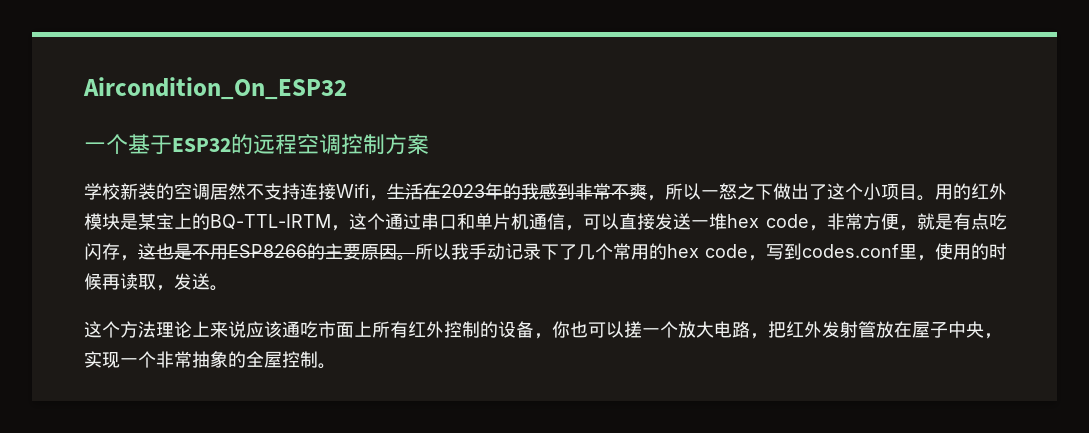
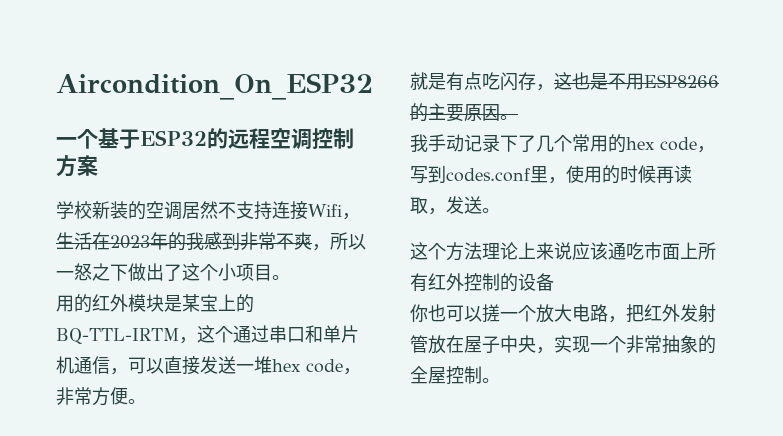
(935, 198) none -> (290, 277) //
[899,225,917,231] ， -> [128,399,146,404] 。 //
[415,243,451,260] 所以 -> (518, 117) //
[534,333,552,339] ， -> (554, 282) //

